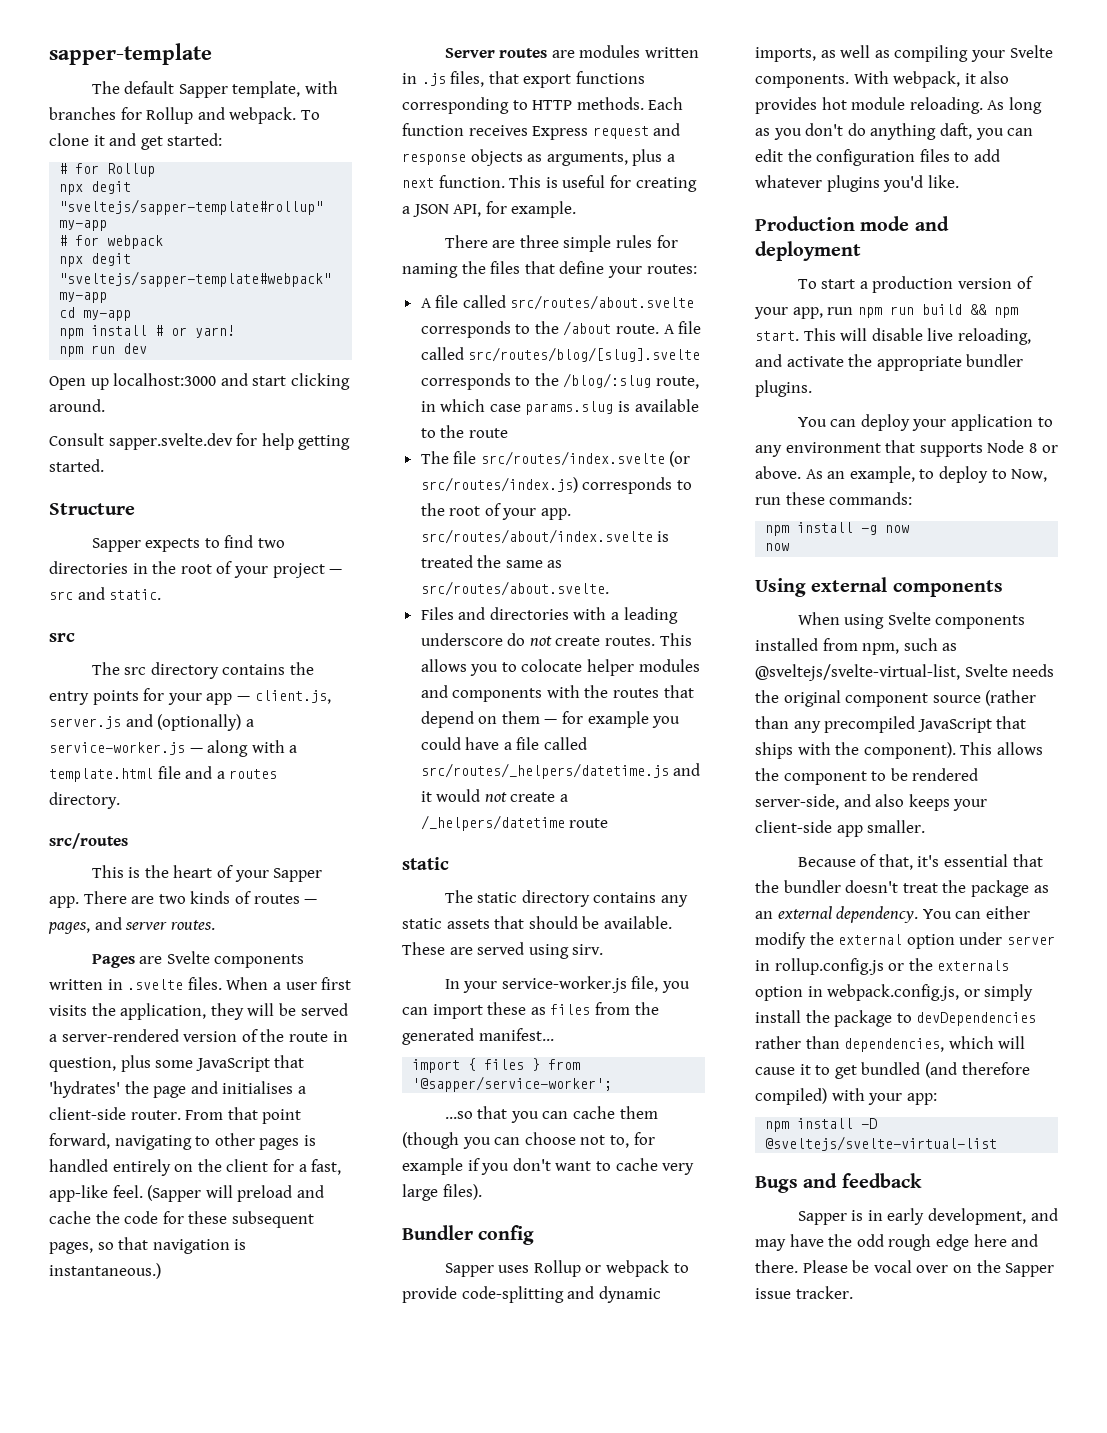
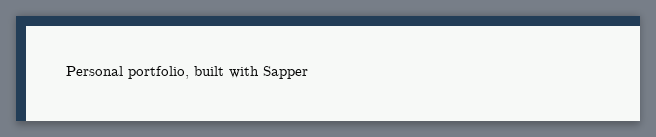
[49,43,212,65] [91,81,339,98] [49,107,320,124] [49,133,223,150] [59,163,156,177] [59,181,132,195] [59,199,324,215] [59,220,108,231] [59,235,164,249] [59,253,132,267] [59,271,332,287] [59,292,108,303] [59,307,132,321] [59,325,236,339] [59,343,148,357] [49,373,350,390] [49,399,105,412] [49,433,351,450] [49,459,104,472] [49,503,135,515] [91,535,286,552] [49,561,343,578] [49,587,162,600] [49,633,75,642] [91,662,315,679] [49,688,331,705] [49,714,254,731] [49,740,298,757] [49,766,278,782] [49,792,120,809] [49,833,128,849] [91,865,323,882] [49,891,318,908] [48,917,215,934] [91,951,305,968] [49,977,352,990] [49,1003,348,1020] [49,1029,348,1042] [49,1055,305,1072] [49,1081,306,1098] [49,1107,302,1124] [49,1133,316,1150] [49,1159,342,1176] [49,1185,324,1202] [49,1211,314,1228] [49,1237,247,1254] [49,1263,161,1279] [444,45,700,58] [402,71,645,88] [402,97,684,114] [402,123,681,140] [402,149,675,166] [402,175,697,192] [402,201,577,218] [444,235,678,252] [402,261,697,278] [420,295,695,310] [420,321,702,338] [420,347,701,362] [420,373,700,390] [420,399,699,415] [420,425,508,438] [420,451,691,467] [420,477,692,494] [420,503,572,520] [420,529,670,544] [420,555,563,568] [420,581,609,596] [420,607,678,624] [420,633,692,646] [420,659,700,676] [420,685,694,702] [420,711,681,728] [420,737,588,750] [420,763,701,779] [420,789,569,802] [420,815,609,831] [402,857,449,870] [444,890,689,907] [402,916,672,929] [402,942,604,959] [444,976,691,993] [402,1002,659,1019] [402,1028,554,1045] [412,1058,581,1073] [412,1076,613,1092] [444,1106,658,1123] [402,1132,655,1149] [402,1158,695,1175] [402,1184,482,1201] [402,1225,535,1245] [444,1260,689,1277] [402,1286,661,1303] [755,45,1053,62] [755,71,1010,88] [755,97,1042,114] [755,123,1034,140] [755,149,1000,166] [755,175,959,192] [755,216,949,231] [755,241,861,261] [797,276,1033,293] [754,304,1018,319] [755,328,1031,345] [755,354,1024,371] [755,380,812,397] [797,414,1053,431] [755,440,1058,457] [755,466,1048,483] [755,492,913,505] [765,522,910,536] [765,543,790,551] [755,577,1003,597] [797,612,1026,629] [755,638,958,655] [755,664,1055,681] [755,690,1037,707] [755,716,1027,733] [755,742,1043,759] [755,768,979,785] [755,794,988,811] [755,820,926,837] [797,854,1043,870] [755,880,1049,897] [755,906,1030,923] [755,932,1055,949] [755,958,1010,975] [755,984,1034,1001] [755,1010,1037,1027] [755,1036,1026,1052] [755,1062,1030,1079] [755,1088,937,1105] [765,1118,878,1132] [765,1136,998,1151] [755,1173,922,1193] [797,1208,1058,1225] [755,1234,1039,1251] [755,1260,1055,1277] [755,1286,853,1299] sapper-template // The default Sapper template, with branches for Rollup and webpack. To clone it and get started: // # for Rollup // npx degit "sveltejs/sapper-template#rollup" my-app // # for webpack // npx degit "sveltejs/sapper-template#webpack" my-app // cd my-app // npm install # or yarn! // npm run dev // Open up localhost:3000 and start clicking around. // Consult sapper.svelte.dev for help getting started. // Structure // Sapper expects to find two directories in the root of your project — src and static. // src // The src directory contains the entry points for your app — client.js, server.js and (optionally) a service-worker.js — along with a template.html file and a routes directory. // src/routes // This is the heart of your Sapper app. There are two kinds of routes — pages, and server routes. // Pages are Svelte components written in .svelte files. When a user first visits the application, they will be served a server-rendered version of the route in question, plus some JavaScript that 'hydrates' the page and initialises a client-side router. From that point forward, navigating to other pages is handled entirely on the client for a fast, app-like feel. (Sapper will preload and cache the code for these subsequent pages, so that navigation is instantaneous.) // Server routes are modules written in .js files, that export functions corresponding to HTTP methods. Each function receives Express request and response objects as arguments, plus a next function. This is useful for creating a JSON API, for example. // There are three simple rules for naming the files that define your routes: // A file called src/routes/about.svelte corresponds to the /about route. A file called src/routes/blog/[slug].svelte corresponds to the /blog/:slug route, in which case params.slug is available to the route // The file src/routes/index.svelte (or src/routes/index.js) corresponds to the root of your app. src/routes/about/index.svelte is treated the same as src/routes/about.svelte. // Files and directories with a leading underscore do not create routes. This allows you to colocate helper modules and components with the routes that depend on them — for example you could have a file called src/routes/_helpers/datetime.js and it would not create a /_helpers/datetime route // static // The static directory contains any static assets that should be available. These are served using sirv. // In your service-worker.js file, you can import these as files from the generated manifest... // import { files } from '@sapper/service-worker'; // ...so that you can cache them (though you can choose not to, for example if you don't want to cache very large files). // Bundler config // Sapper uses Rollup or webpack to provide code-splitting and dynamic imports, as well as compiling your Svelte components. With webpack, it also provides hot module reloading. As long as you don't do anything daft, you can edit the configuration files to add whatever plugins you'd like. // Production mode and deployment // To start a production version of your app, run npm run build && npm start. This will disable live reloading, and activate the appropriate bundler plugins. // You can deploy your application to any environment that supports Node 8 or above. As an example, to deploy to Now, run these commands: // npm install -g now // now // Using external components // When using Svelte components installed from npm, such as @sveltejs/svelte-virtual-list, Svelte needs the original component source (rather than any precompiled JavaScript that ships with the component). This allows the component to be rendered server-side, and also keeps your client-side app smaller. // Because of that, it's essential that the bundler doesn't treat the package as an external dependency. You can either modify the external option under server in rollup.config.js or the externals option in webpack.config.js, or simply install the package to devDependencies rather than dependencies, which will cause it to get bundled (and therefore compiled) with your app: // npm install -D @sveltejs/svelte-virtual-list // Bugs and feedback // Sapper is in early development, and may have the odd rough edge here and there. Please be vocal over on the Sapper issue tracker. -> [66,66,308,79] Personal portfolio, built with Sapper

